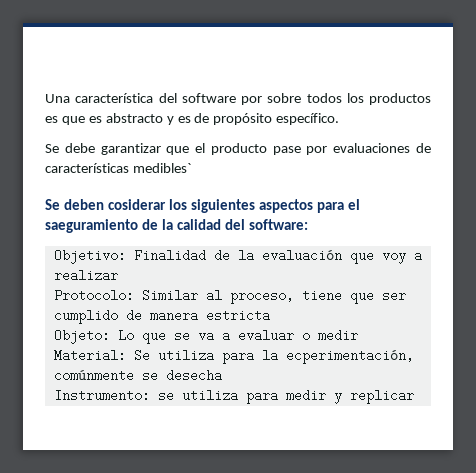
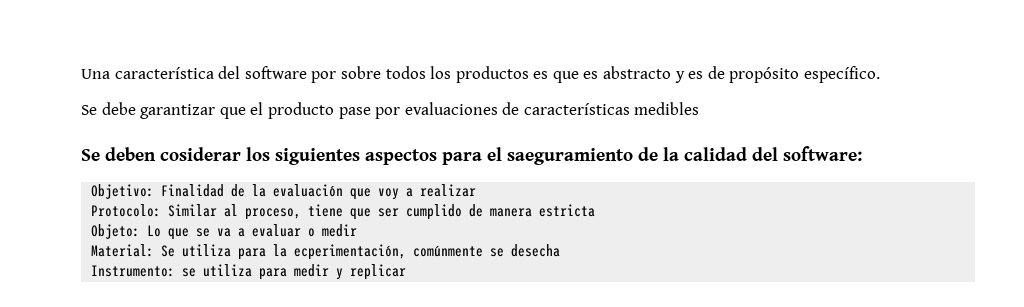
[132,163,191,173] medibles` -> [634,102,700,115] medibles

